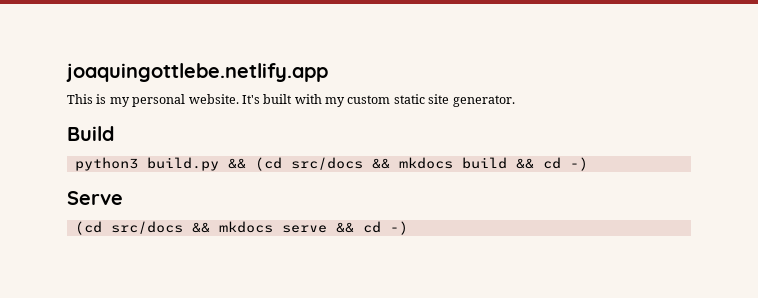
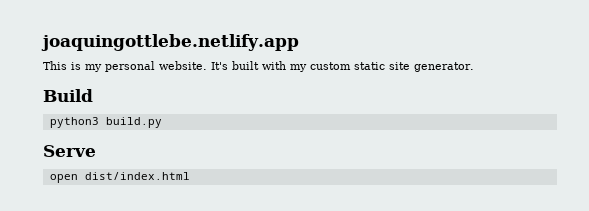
[227,157,588,171] [67,191,123,205] [74,221,408,235] && (cd src/docs && mkdocs build && cd -) // Serve // (cd src/docs && mkdocs serve && cd -) -> [43,145,96,157] [49,172,190,183] // Serve // open dist/index.html

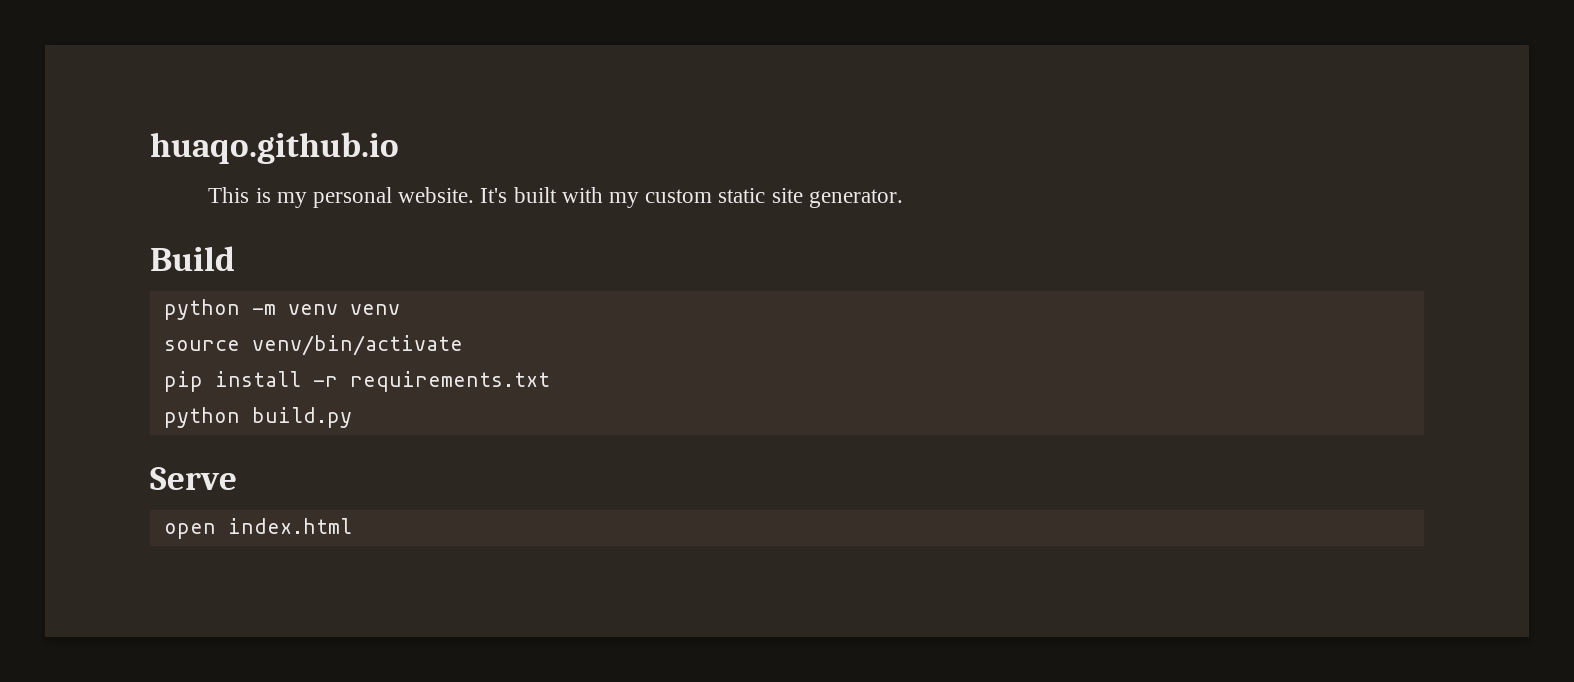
[41,34,299,51] joaquingottlebe.netlify.app -> [150,132,399,164] huaqo.github.io
[49,117,99,128] python3 -> [163,299,400,320] [163,335,463,356] [163,371,550,392] [163,407,240,428] python -m venv venv // source venv/bin/activate // pip install -r requirements.txt // python
[84,172,190,180] dist/index.html -> [227,518,352,534] index.html

